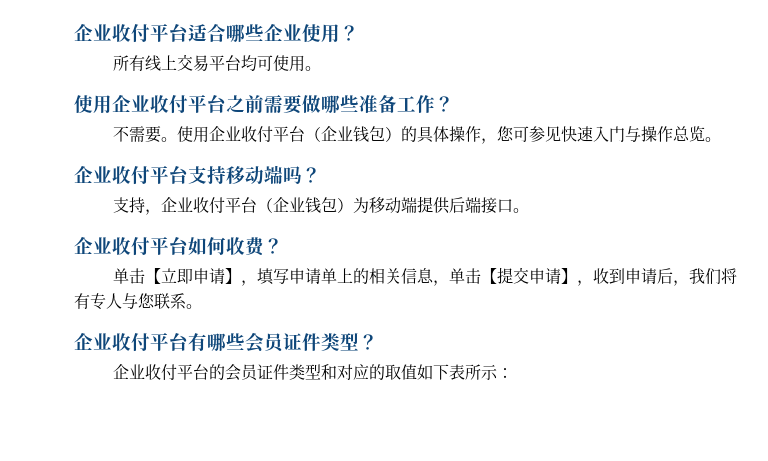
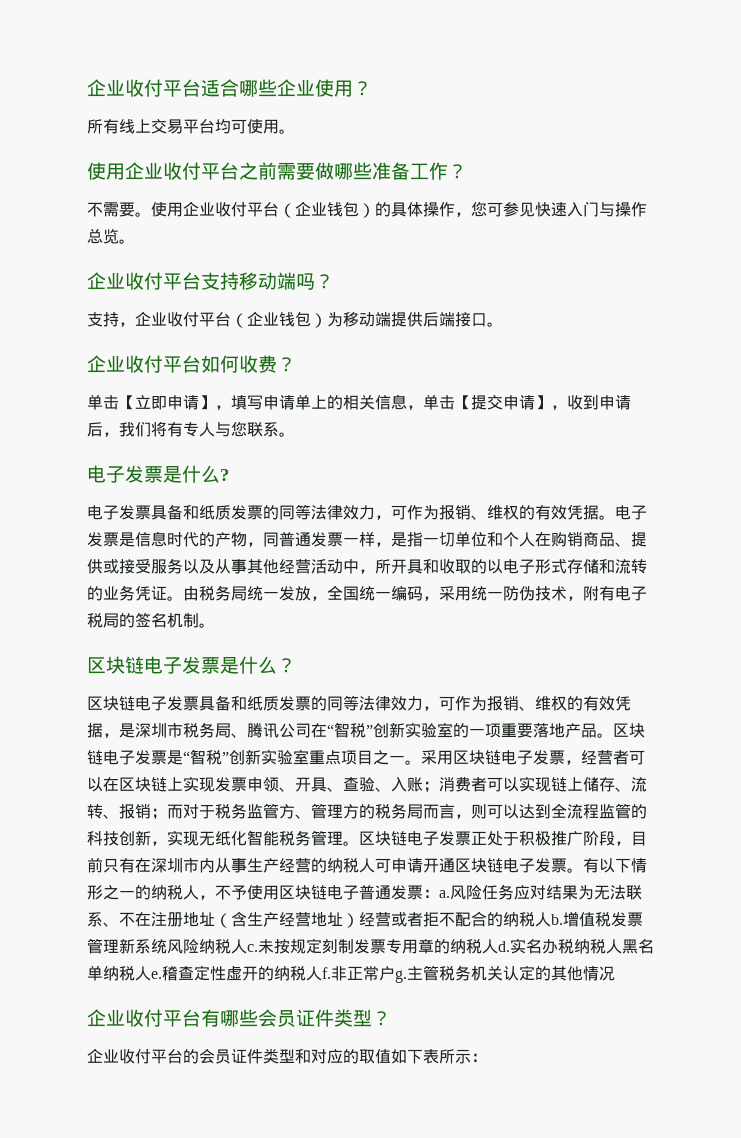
(202, 306) none -> [87,465,229,483] [87,504,647,520] [87,531,647,547] [87,558,647,574] [87,585,647,601] [87,612,215,628] [87,656,296,674] [87,695,631,711] [87,722,645,738] [87,749,645,765] [87,776,647,793] [87,803,647,820] [87,830,647,846] [87,857,647,873] [87,884,642,900] [87,911,643,928] [87,938,654,954] [87,965,615,983] // 电子发票是什么? // 电子发票具备和纸质发票的同等法律效力，可作为报销、维权的有效凭据。电子发票是信息时代的产物，同普通发票一样，是指一切单位和个人在购销商品、提供或接受服务以及从事其他经营活动中，所开具和收取的以电子形式存储和流转的业务凭证。由税务局统一发放，全国统一编码，采用统一防伪技术，附有电子税局的签名机制。 // 区块链电子发票是什么？ // 区块链电子发票具备和纸质发票的同等法律效力，可作为报销、维权的有效凭据，是深圳市税务局、腾讯公司在“智税”创新实验室的一项重要落地产品。区块链电子发票是“智税”创新实验室重点项目之一。采用区块链电子发票，经营者可以在区块链上实现发票申领、开具、查验、入账；消费者可以实现链上储存、流转、报销；而对于税务监管方、管理方的税务局而言，则可以达到全流程监管的科技创新，实现无纸化智能税务管理。区块链电子发票正处于积极推广阶段，目前只有在深圳市内从事生产经营的纳税人可申请开通区块链电子发票。有以下情形之一的纳税人，不予使用区块链电子普通发票：a.风险任务应对结果为无法联系、不在注册地址（含生产经营地址）经营或者拒不配合的纳税人b.增值税发票管理新系统风险纳税人c.未按规定刻制发票专用章的纳税人d.实名办税纳税人黑名单纳税人e.稽查定性虚开的纳税人f.非正常户g.主管税务机关认定的其他情况

